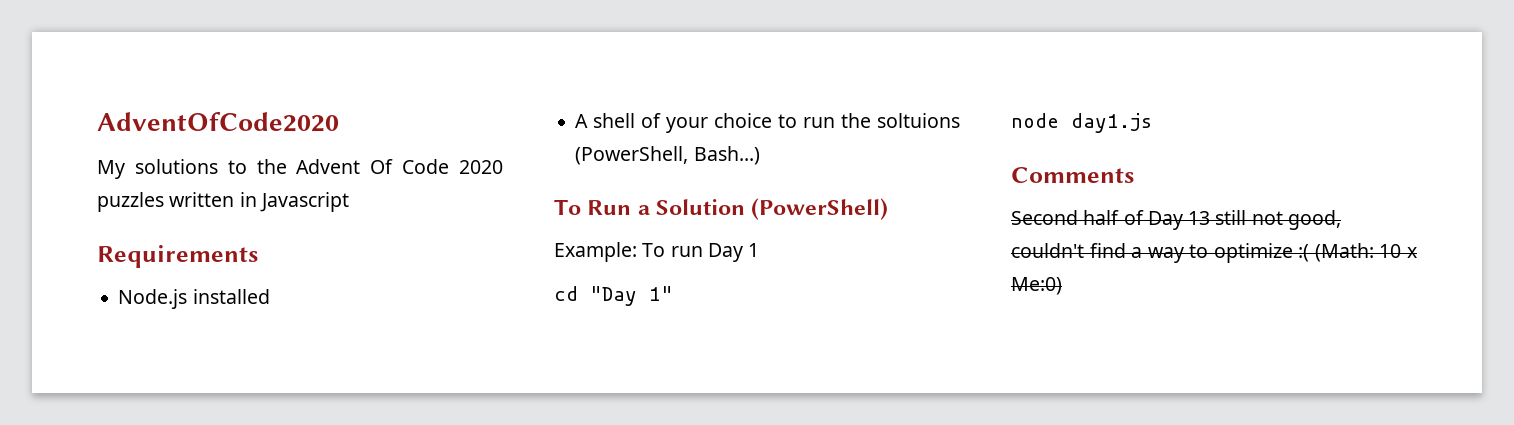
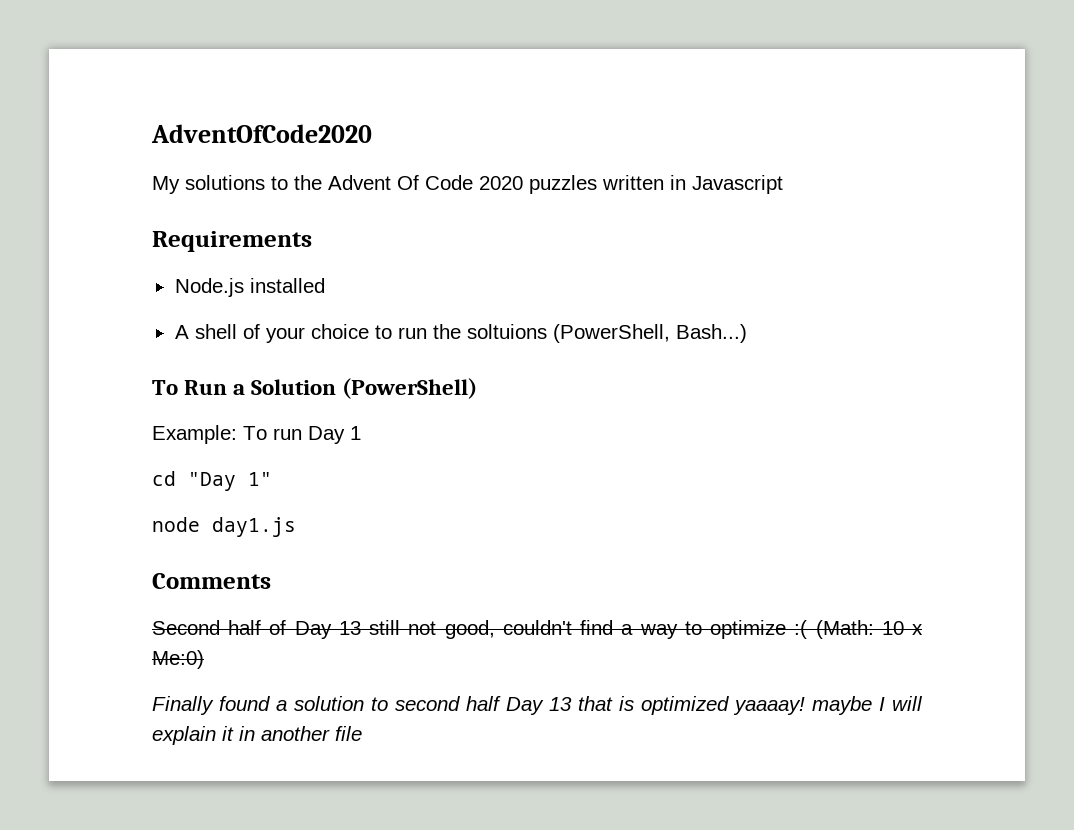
(1062, 286) none -> [152,696,923,715] [152,726,362,745] // Finally found a solution to second half Day 13 that is optimized yaaaay! maybe I will explain it in another file

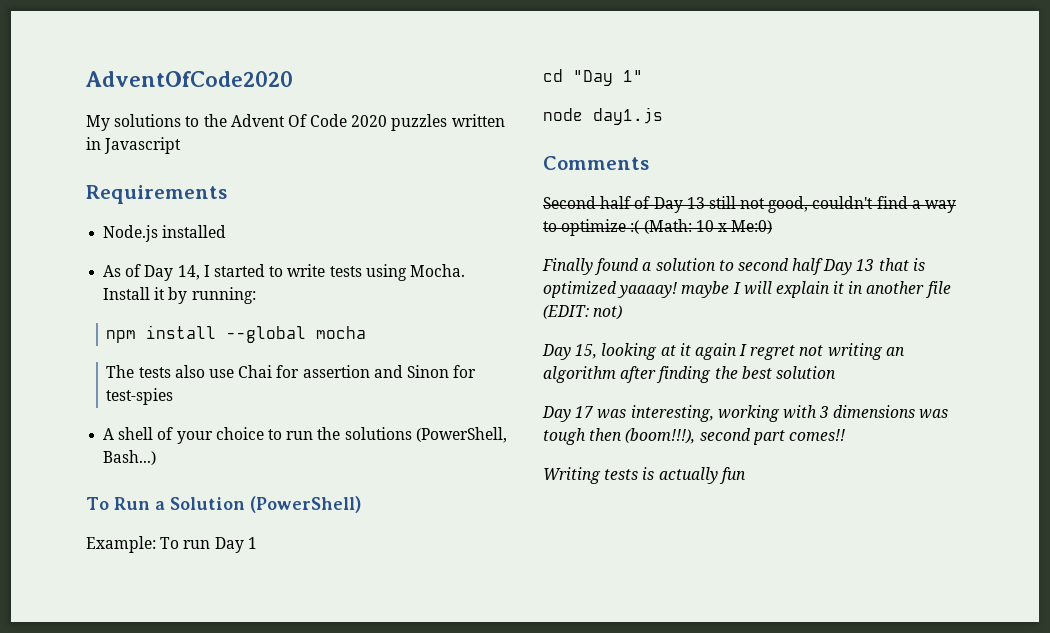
(325, 285) none -> [103,264,465,281] [103,287,256,304] [106,325,367,343] [106,365,477,378] [106,388,174,405] // As of Day 14, I started to write tests using Mocha. Install it by running: // npm install --global mocha // The tests also use Chai for assertion and Sinon for test-spies
[466,324,547,339] soltuions -> [344,427,412,440] solutions
(362, 733) none -> [543,305,623,320] [542,343,905,360] [543,366,836,383] [542,405,949,422] [543,428,845,445] [543,467,746,484] (EDIT: not) // Day 15, looking at it again I regret not writing an algorithm after finding the best solution // Day 17 was interesting, working with 3 dimensions was tough then (boom!!!), second part comes!! // Writing tests is actually fun

